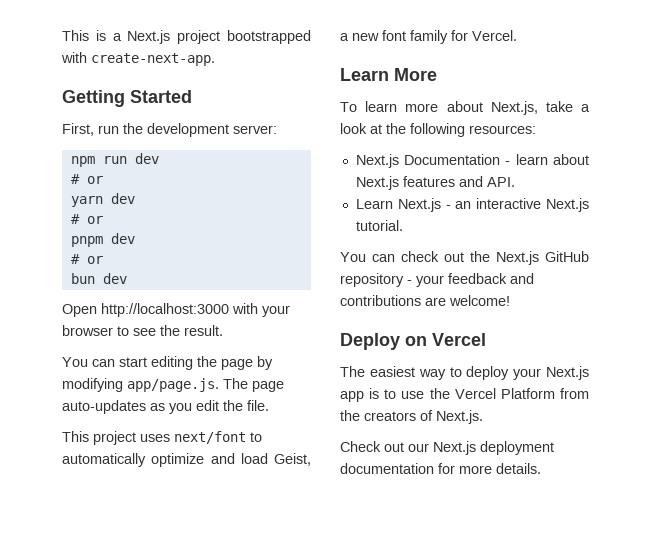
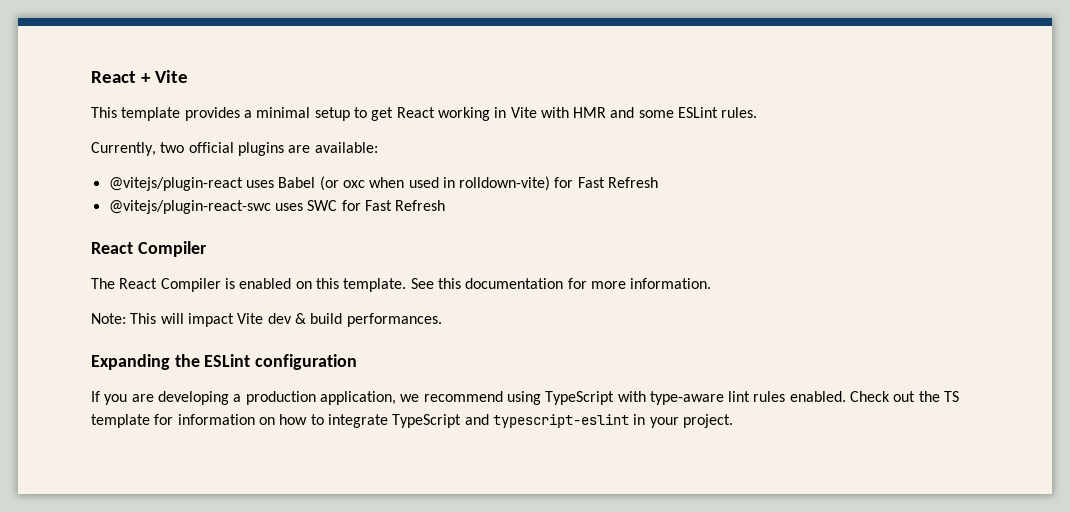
[62,30,311,44] [61,52,215,66] [62,90,192,107] [62,123,277,137] [70,153,159,167] [70,174,103,184] [70,193,135,207] [70,214,103,224] [70,233,135,247] [70,254,103,264] [70,273,127,284] [62,303,290,317] [62,325,223,336] [62,356,273,370] [62,378,284,392] [62,400,269,414] [62,431,262,445] [62,453,311,467] [340,30,517,44] [340,68,437,81] [340,101,590,115] [340,123,536,137] [355,154,589,168] [355,176,515,190] [355,198,589,212] [355,220,403,231] [340,251,589,265] [340,273,534,287] [340,295,510,306] [340,333,486,350] [340,366,589,380] [340,388,589,402] [340,410,483,424] [340,441,554,455] [340,463,541,474] This is a Next.js project bootstrapped with create-next-app. // Getting Started // First, run the development server: // npm run dev // # or // yarn dev // # or // pnpm dev // # or // bun dev // Open http://localhost:3000 with your browser to see the result. // You can start editing the page by modifying app/page.js. The page auto-updates as you edit the file. // This project uses next/font to automatically optimize and load Geist, a new font family for Vercel. // Learn More // To learn more about Next.js, take a look at the following resources: // Next.js Documentation - learn about Next.js features and API. // Learn Next.js - an interactive Next.js tutorial. // You can check out the Next.js GitHub repository - your feedback and contributions are welcome! // Deploy on Vercel // The easiest way to deploy your Next.js app is to use the Vercel Platform from the creators of Next.js. // Check out our Next.js deployment documentation for more details. -> [91,70,188,83] [91,107,758,121] [91,142,378,156] [108,176,659,191] [108,200,446,214] [91,241,207,257] [91,278,712,292] [91,313,442,327] [91,354,358,370] [91,391,960,405] [91,414,733,428] React + Vite // This template provides a minimal setup to get React working in Vite with HMR and some ESLint rules. // Currently, two official plugins are available: // @vitejs/plugin-react uses Babel (or oxc when used in rolldown-vite) for Fast Refresh // @vitejs/plugin-react-swc uses SWC for Fast Refresh // React Compiler // The React Compiler is enabled on this template. See this documentation for more information. // Note: This will impact Vite dev & build performances. // Expanding the ESLint configuration // If you are developing a production application, we recommend using TypeScript with type-aware lint rules enabled. Check out the TS template for information on how to integrate TypeScript and typescript-eslint in your project.

